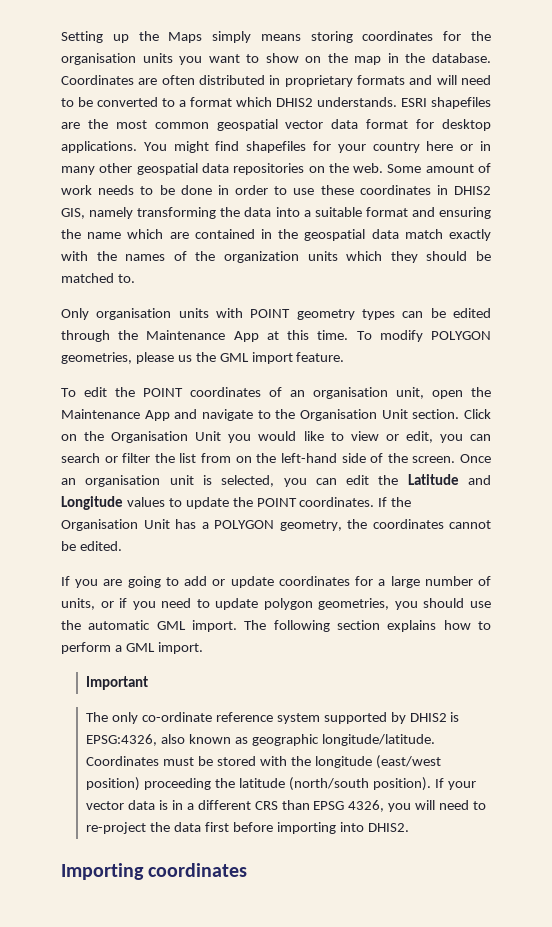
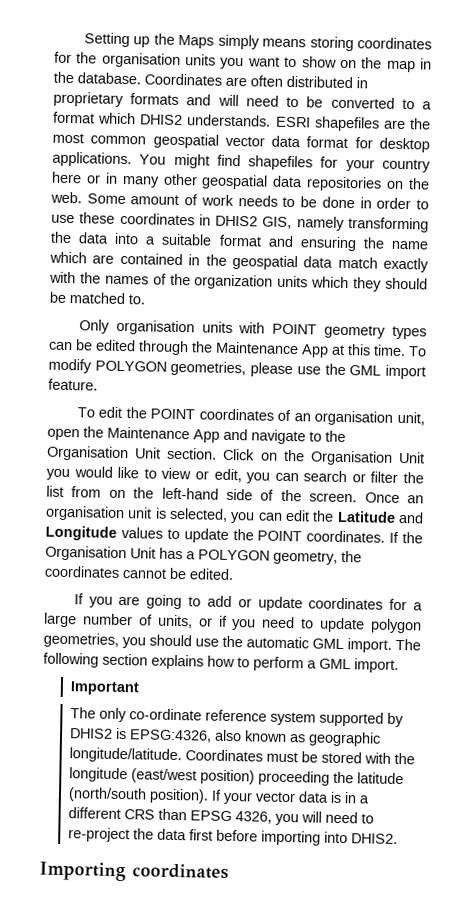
[177,355,192,362] us -> [296,366,321,375] use

